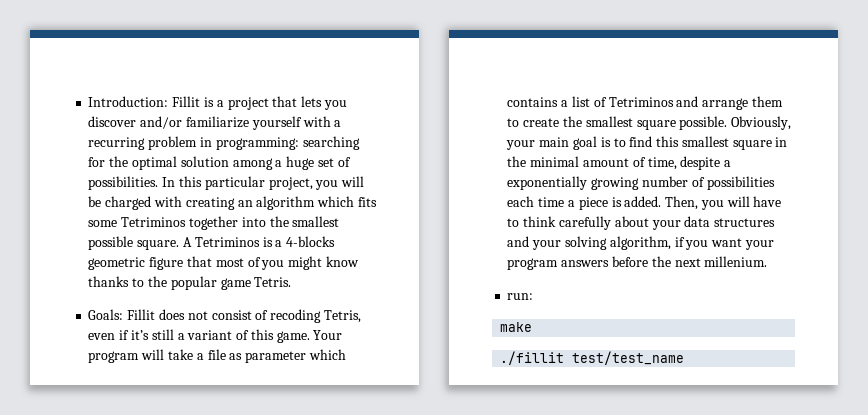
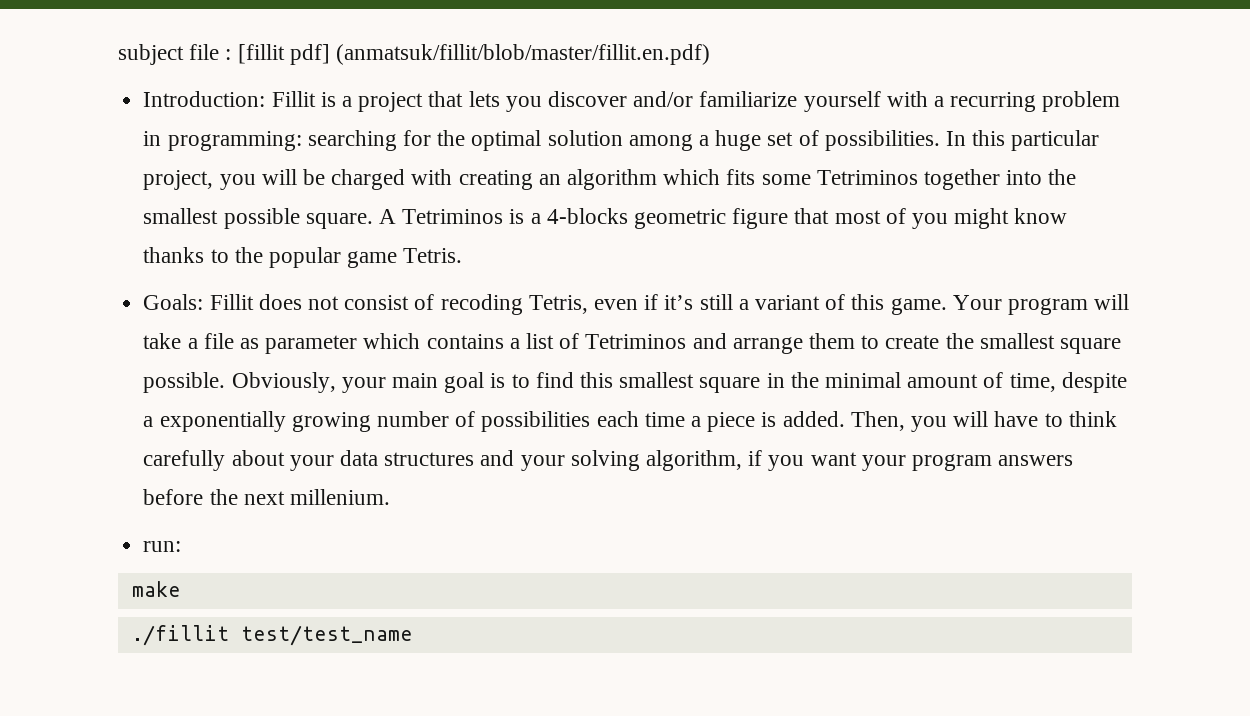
(88, 101) none -> [118,44,711,65] subject file : [fillit pdf] (anmatsuk/fillit/blob/master/fillit.en.pdf) //

